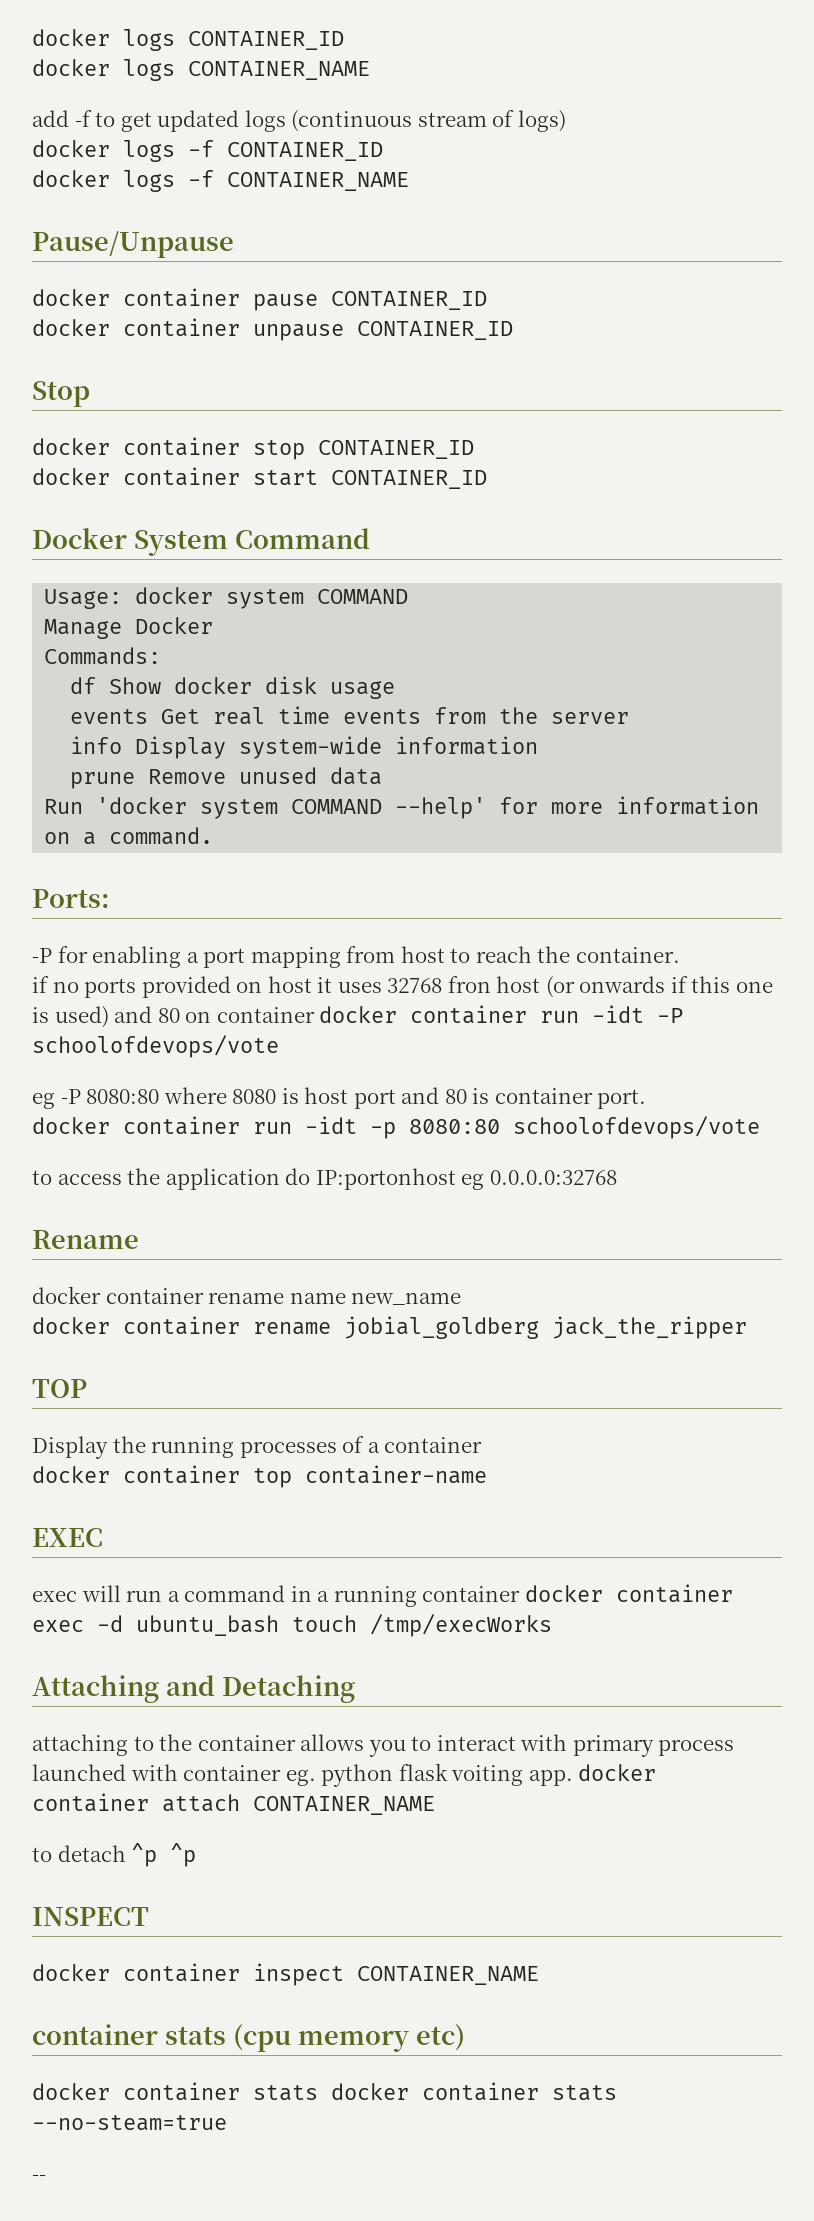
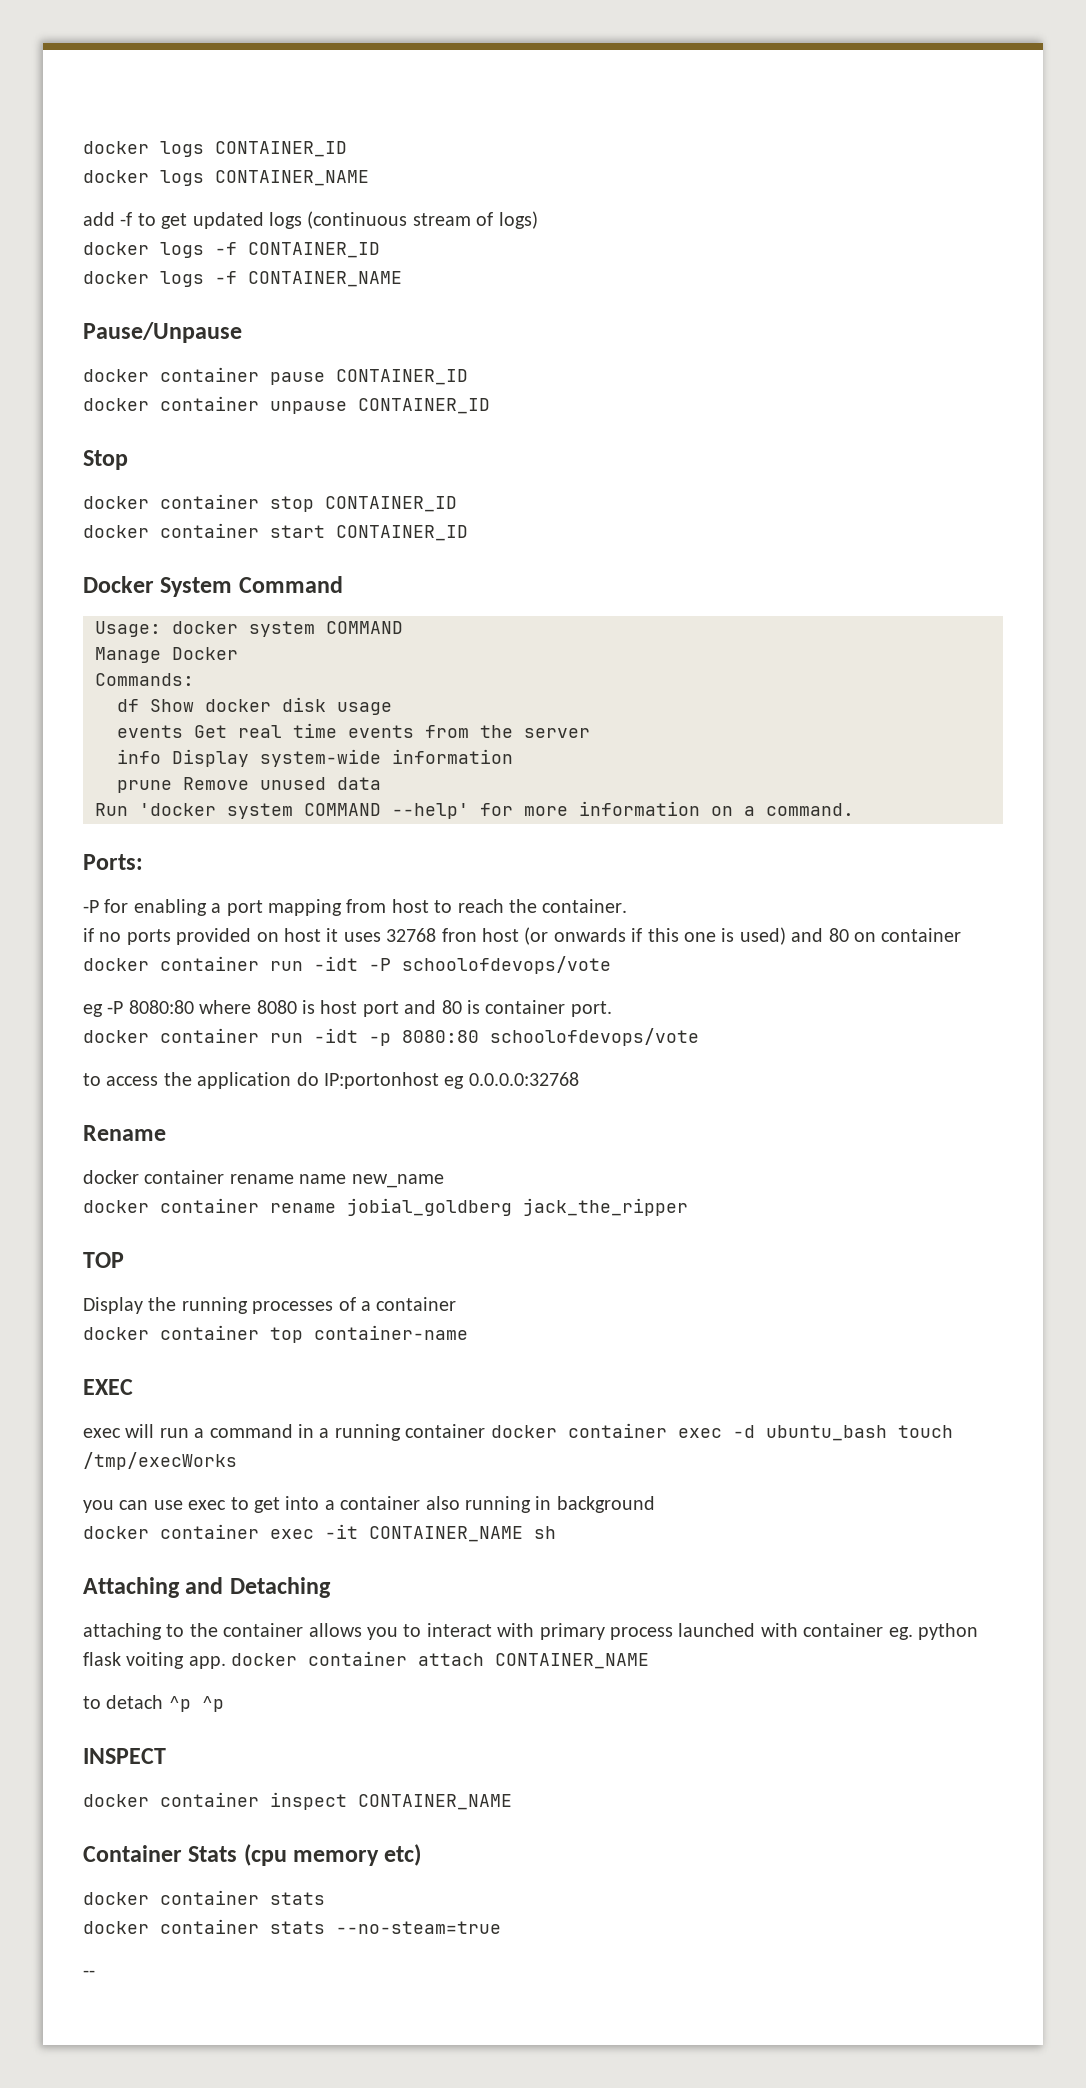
(552, 1625) none -> [83,1496,655,1513] [83,1524,556,1542] // you can use exec to get into a container also running in background // docker container exec -it CONTAINER_NAME sh
[32,2024,226,2045] container stats -> [83,1845,238,1862] Container Stats
(318, 2093) none -> (325, 1898) //

